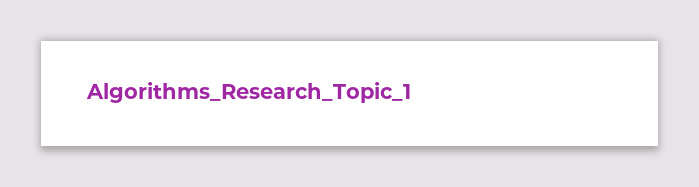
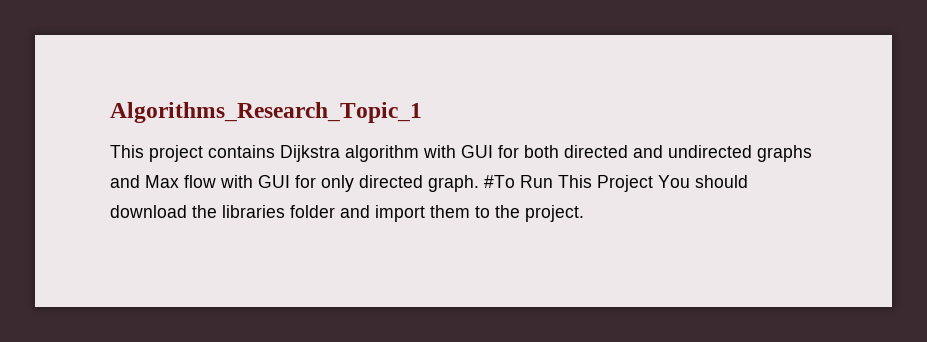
(411, 92) none -> [110,145,812,162] [110,175,748,192] [110,205,584,222] // This project contains Dijkstra algorithm with GUI for both directed and undirected graphs and Max flow with GUI for only directed graph. #To Run This Project You should download the libraries folder and import them to the project.

